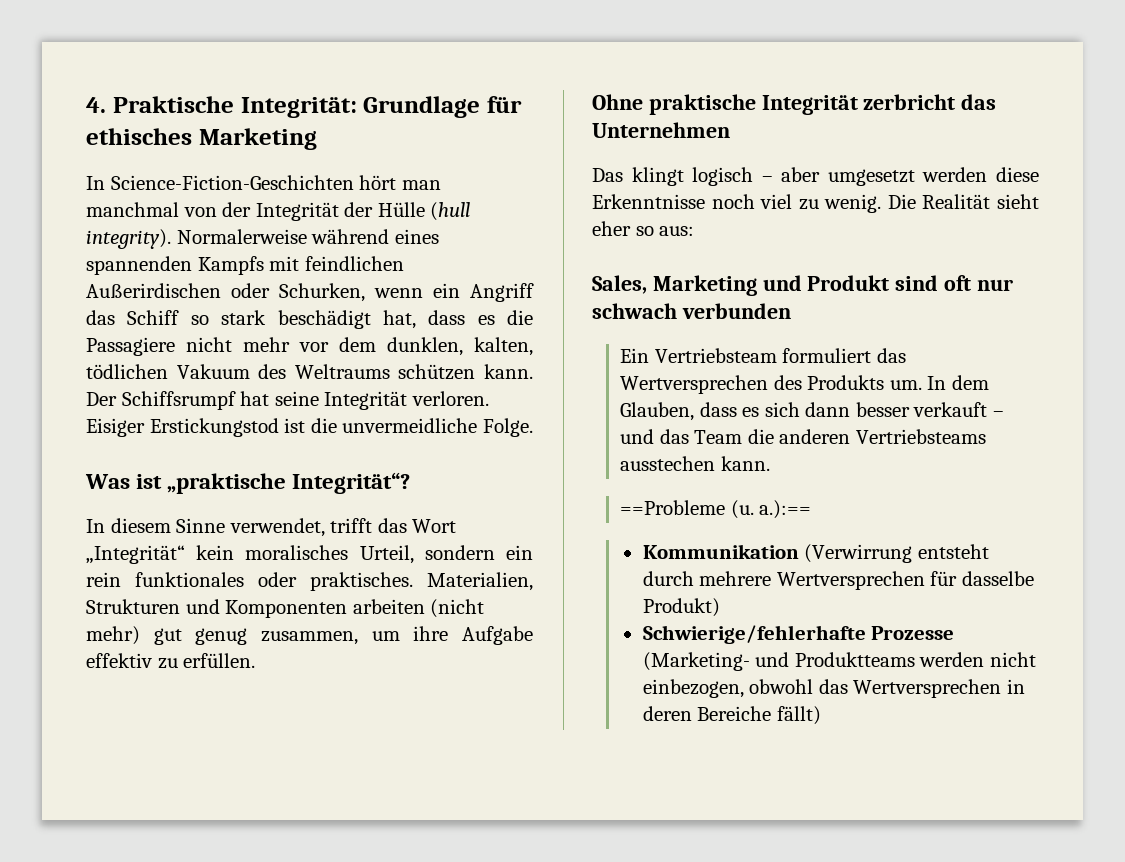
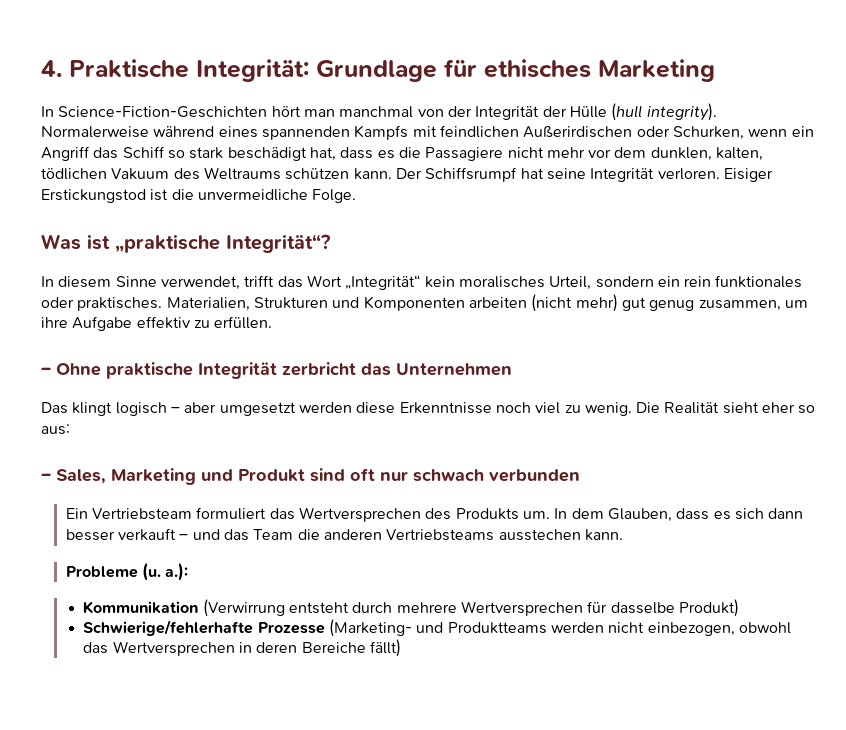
(256, 660) none -> [41,367,51,375] –
(695, 231) none -> [41,473,51,481] –
[620,500,812,519] ==Probleme (u. a.):== -> [65,563,189,581] Probleme (u. a.):

